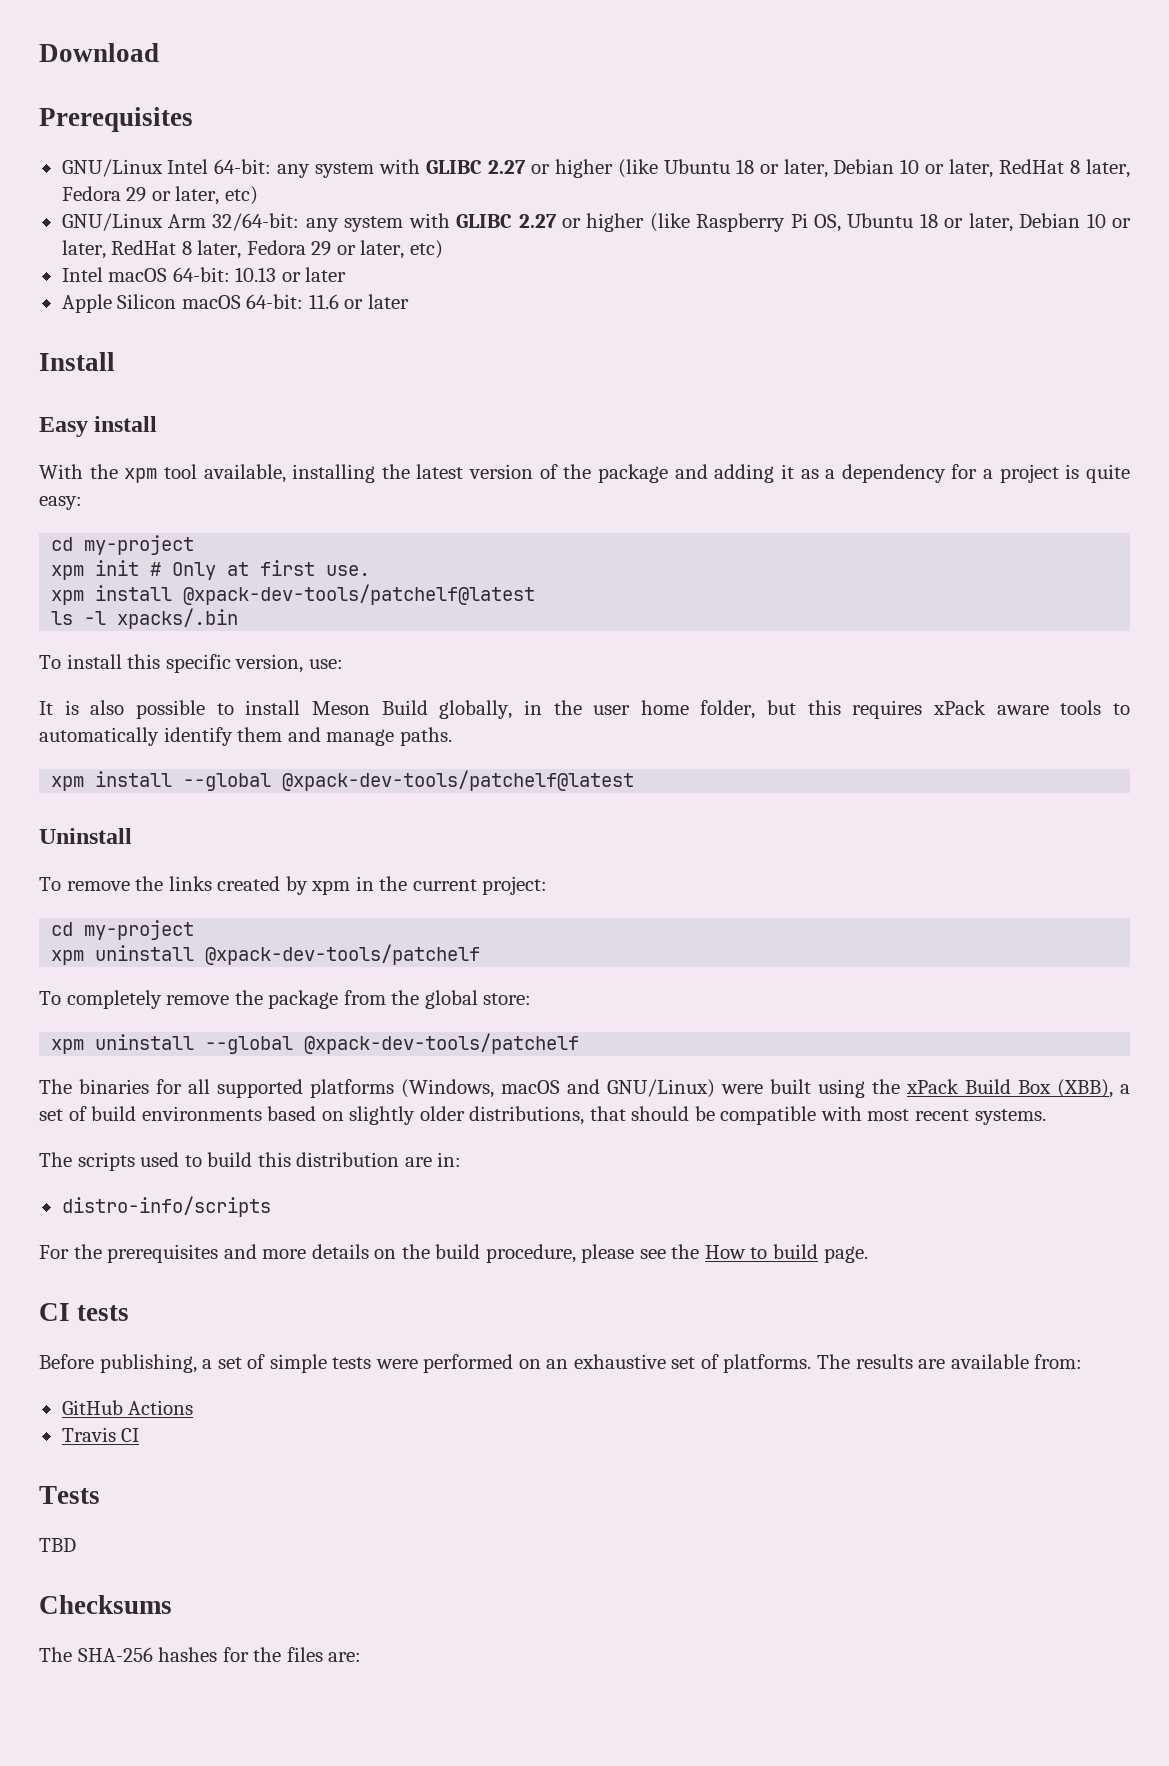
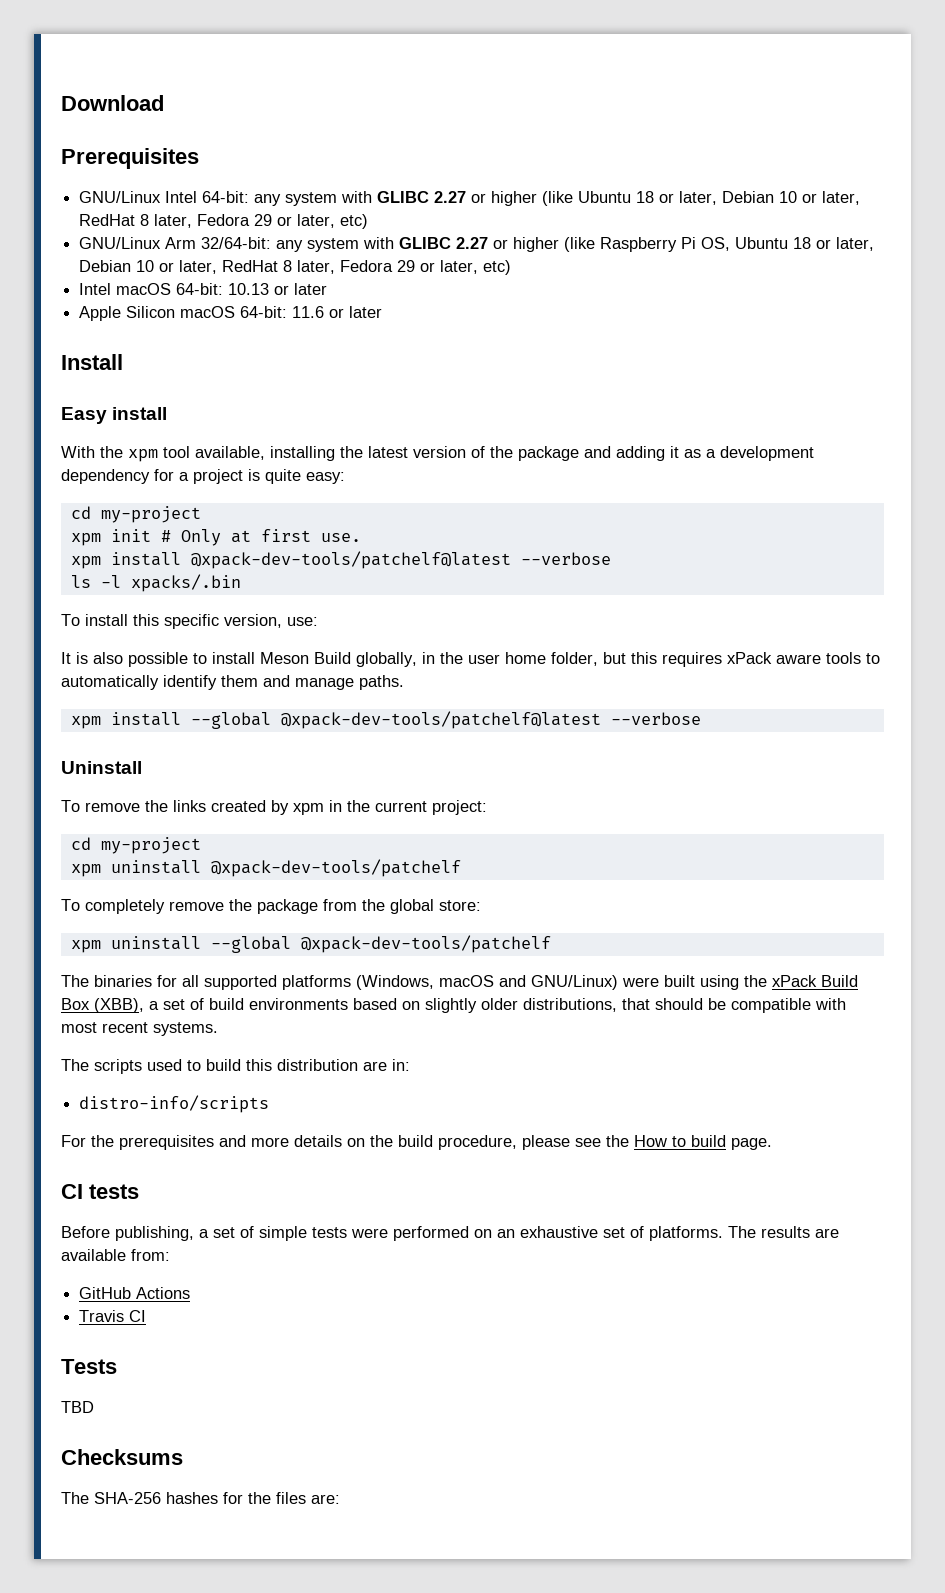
(836, 474) none -> [720,446,814,461] development
(536, 594) none -> [520,552,611,565] --verbose
(635, 780) none -> [610,712,701,725] --verbose

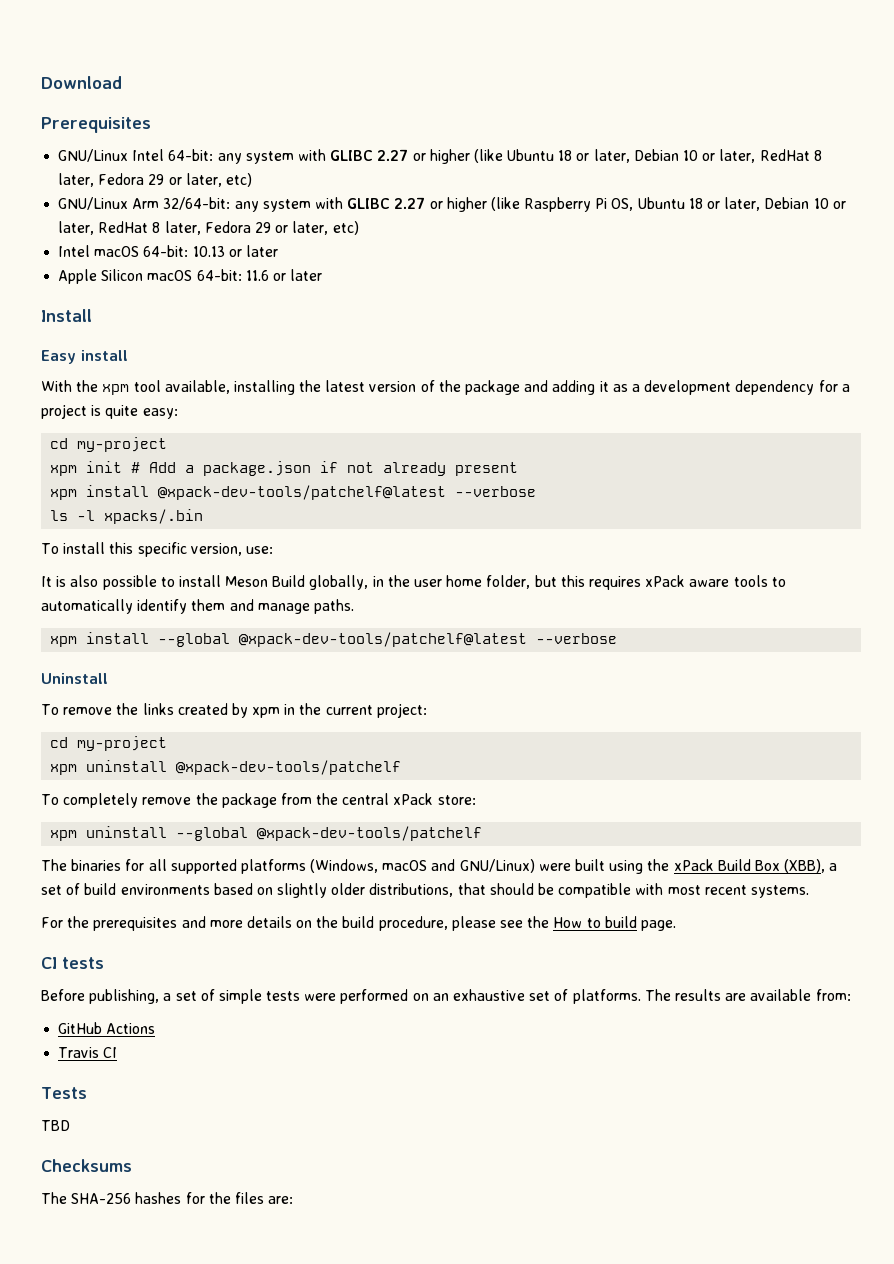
[180,529,361,546] Only at first use. -> [149,461,519,476] Add a package.json if not already present
[390,899,434,914] global -> [342,793,434,805] central xPack
[61,1059,410,1074] [79,1095,270,1113] // The scripts used to build this distribution are in: // distro-info/scripts -> (809, 891) none

